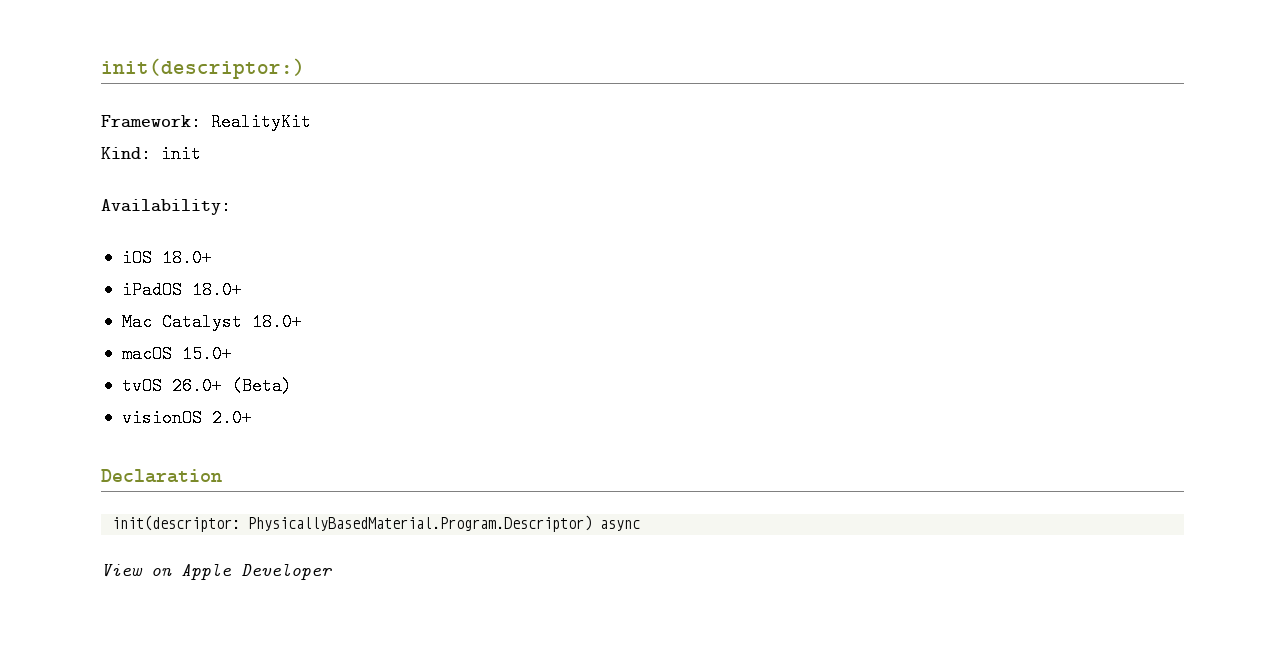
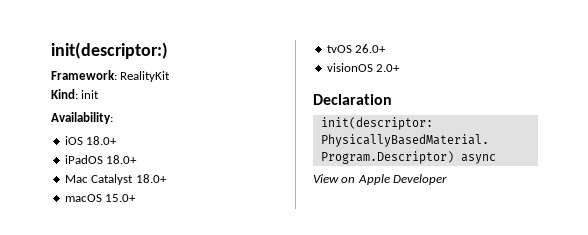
[231,377,292,395] (Beta) -> (387, 48) none

